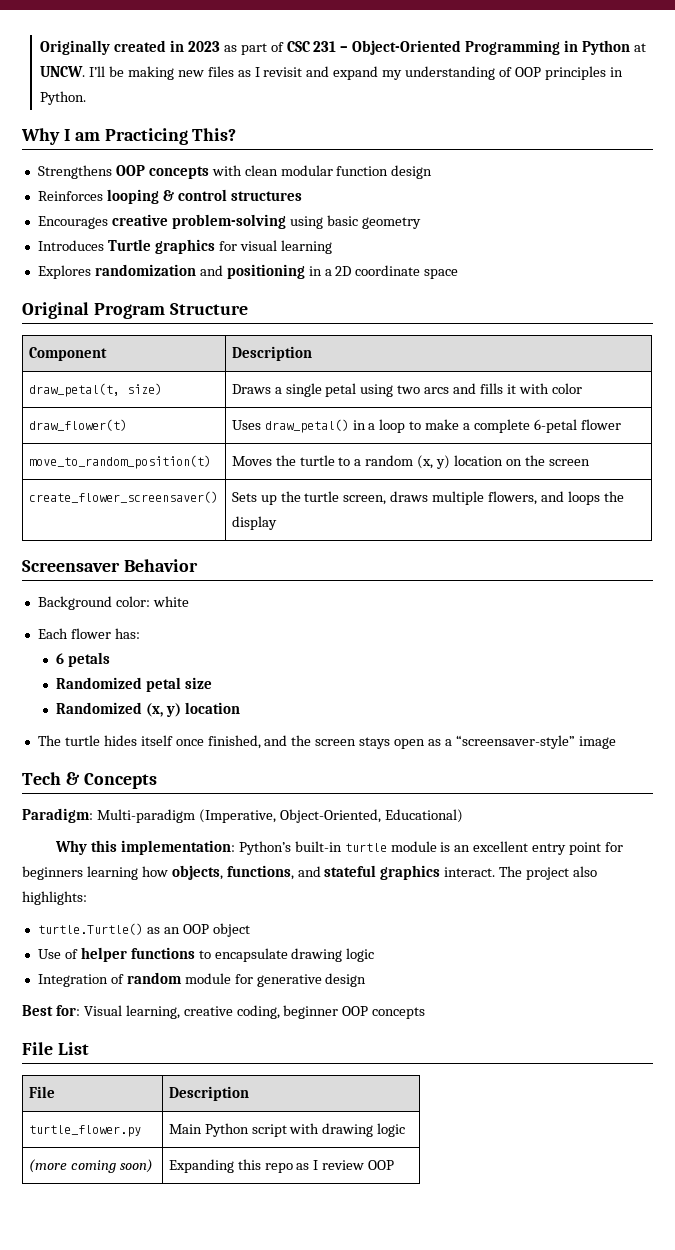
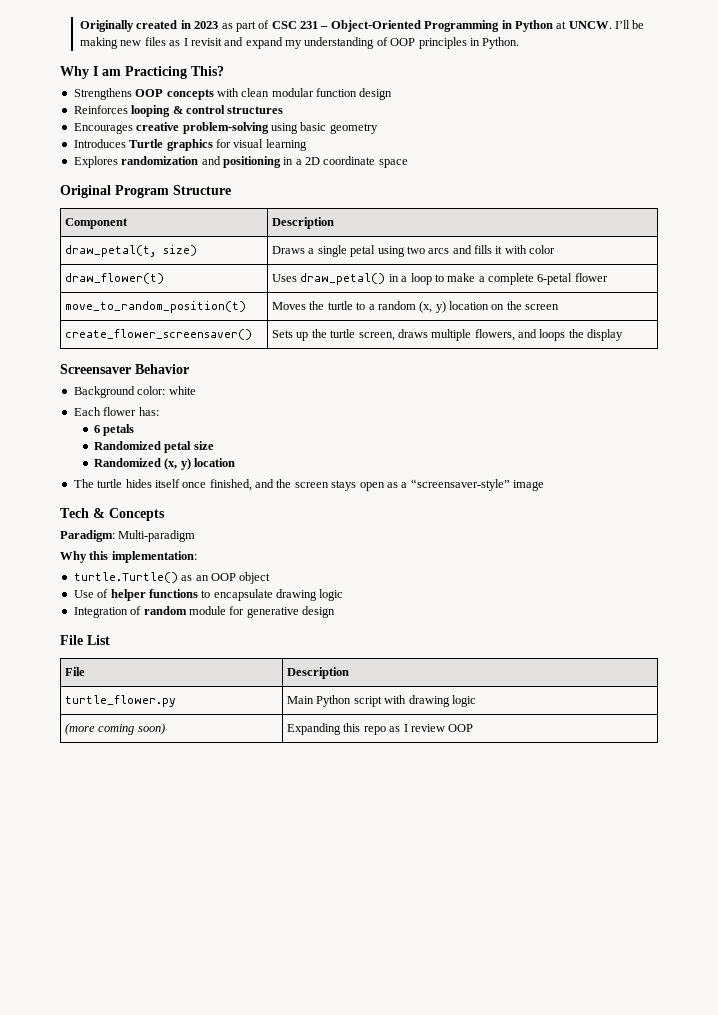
[198,809,463,823] (Imperative, Object-Oriented, Educational) -> (196, 536) none
[238,841,624,855] [22,865,598,880] [22,891,87,905] Python’s built-in turtle module is an excellent entry point for beginners learning how objects, functions, and stateful graphics interact. The project also highlights: -> (197, 557) none
[22,1005,426,1019] // Best for: Visual learning, creative coding, beginner OOP concepts -> (335, 612) none

